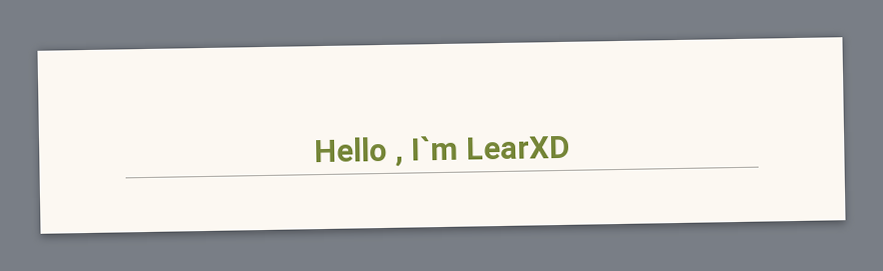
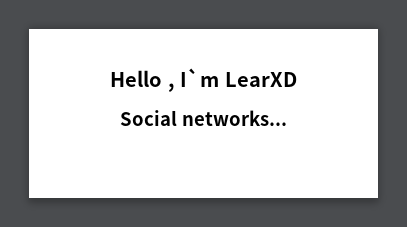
(570, 147) none -> [120,110,287,126] // Social networks...

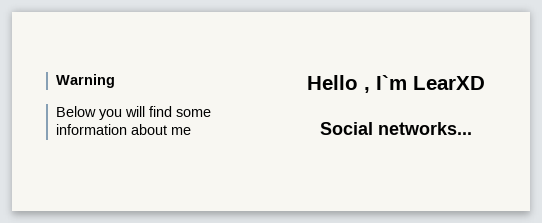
(110, 78) none -> [56,74,116,88] [56,106,212,120] [56,124,192,135] Warning // Below you will find some information about me //

